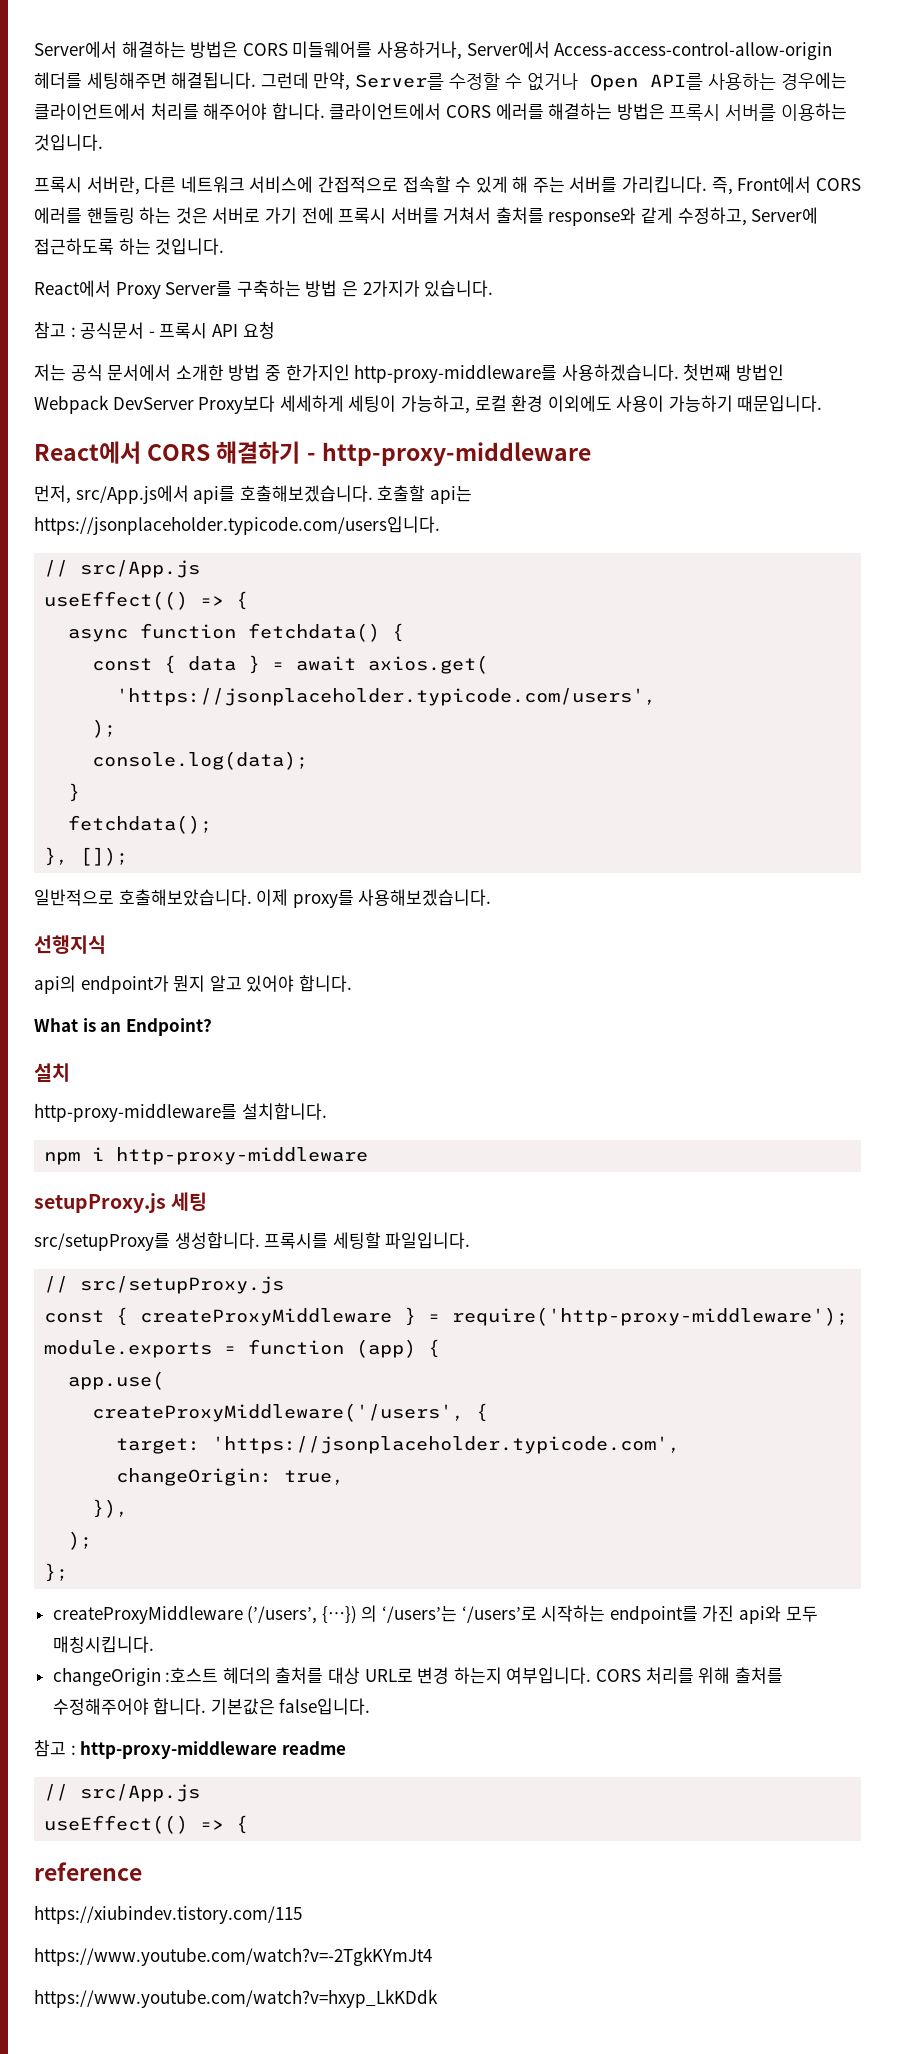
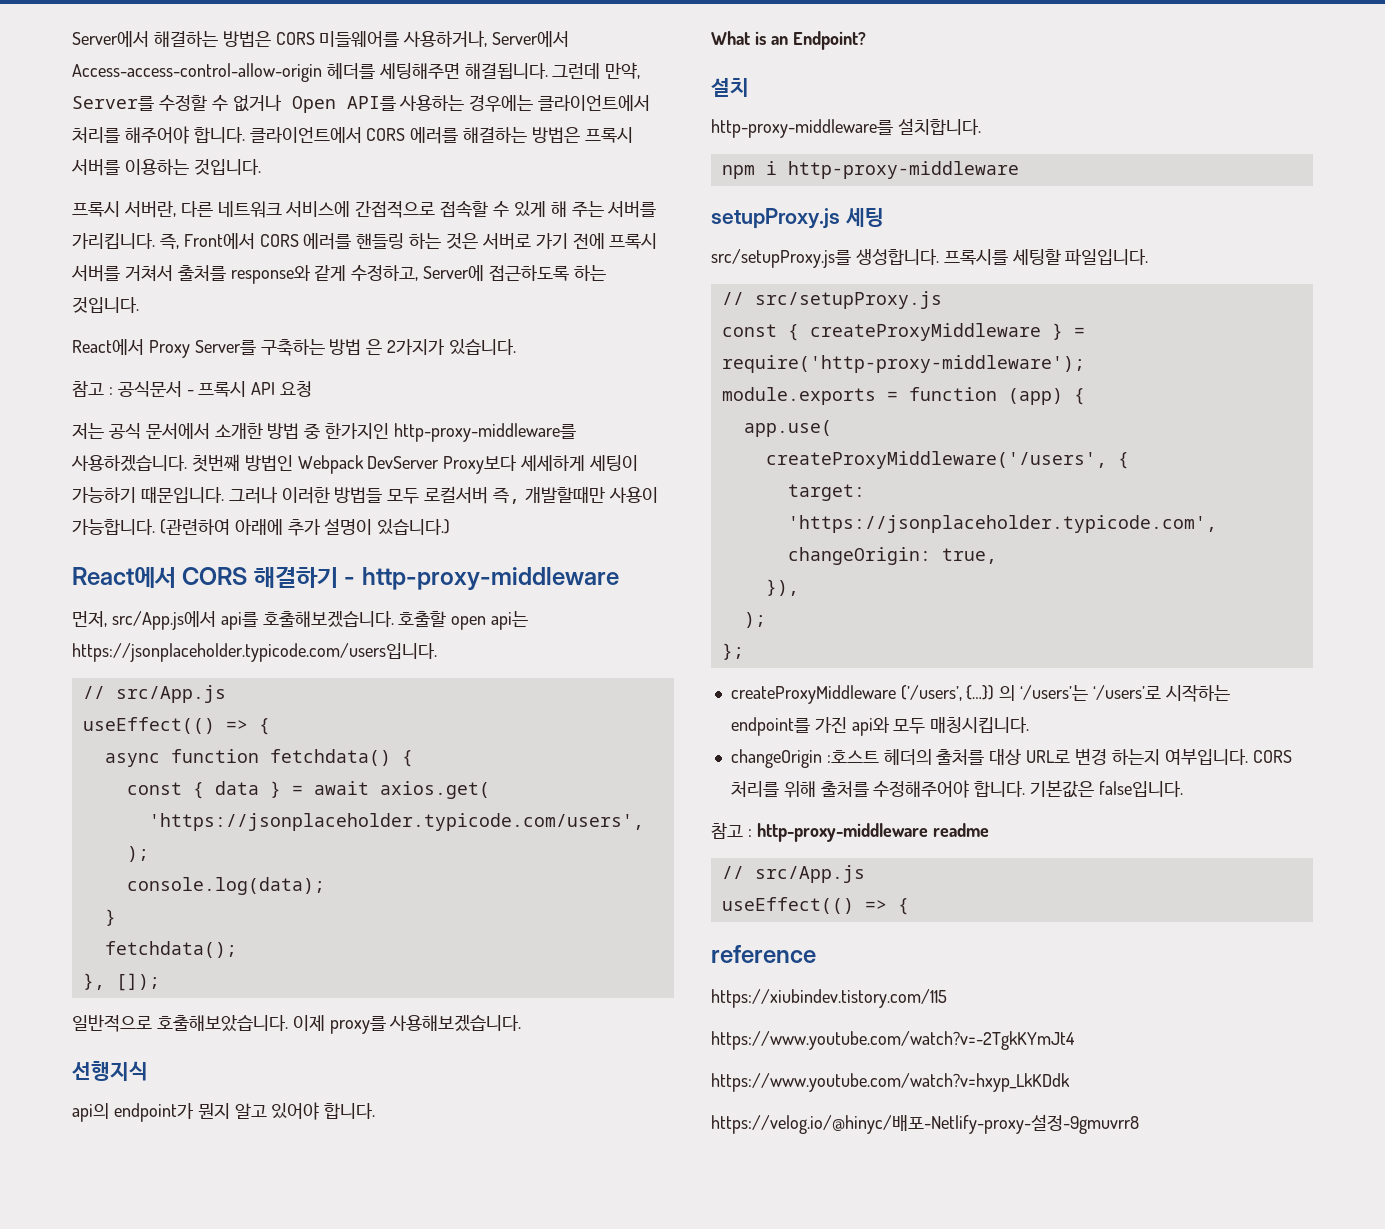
[400,395,823,414] 가능하고, 로컬 환경 이외에도 사용이 가능하기 때문입니다. -> [72,486,658,504] [72,518,451,536] 가능하기 때문입니다. 그러나 이러한 방법들 모두 로컬서버 즉, 개발할때만 사용이 가능합니다. (관련하여 아래에 추가 설명이 있습니다.)
(426, 493) none -> [451,616,487,630] open
[34,1233,170,1251] src/setupProxy를 -> [711,249,851,268] src/setupProxy.js를
(438, 1998) none -> [711,1114,1139,1134] // https://velog.io/@hinyc/배포-Netlify-proxy-설정-9gmuvrr8

